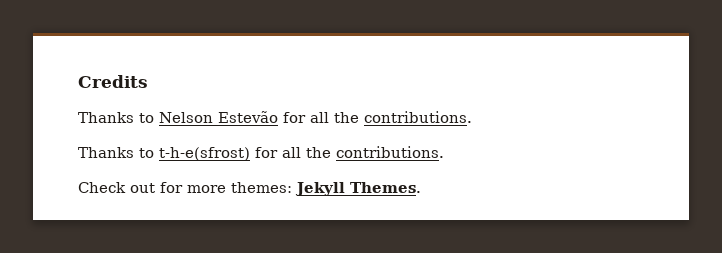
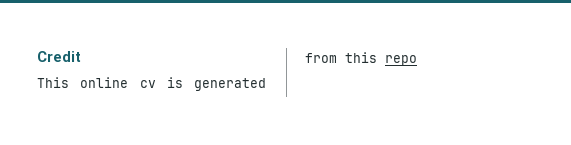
[78,75,148,88] [78,111,472,123] [78,146,444,161] [78,182,421,196] Credits // Thanks to Nelson Estevão for all the contributions. // Thanks to t-h-e(sfrost) for all the contributions. // Check out for more themes: Jekyll Themes. -> [37,51,81,62] [37,77,266,91] [305,52,417,66] Credit // This online cv is generated from this repo

